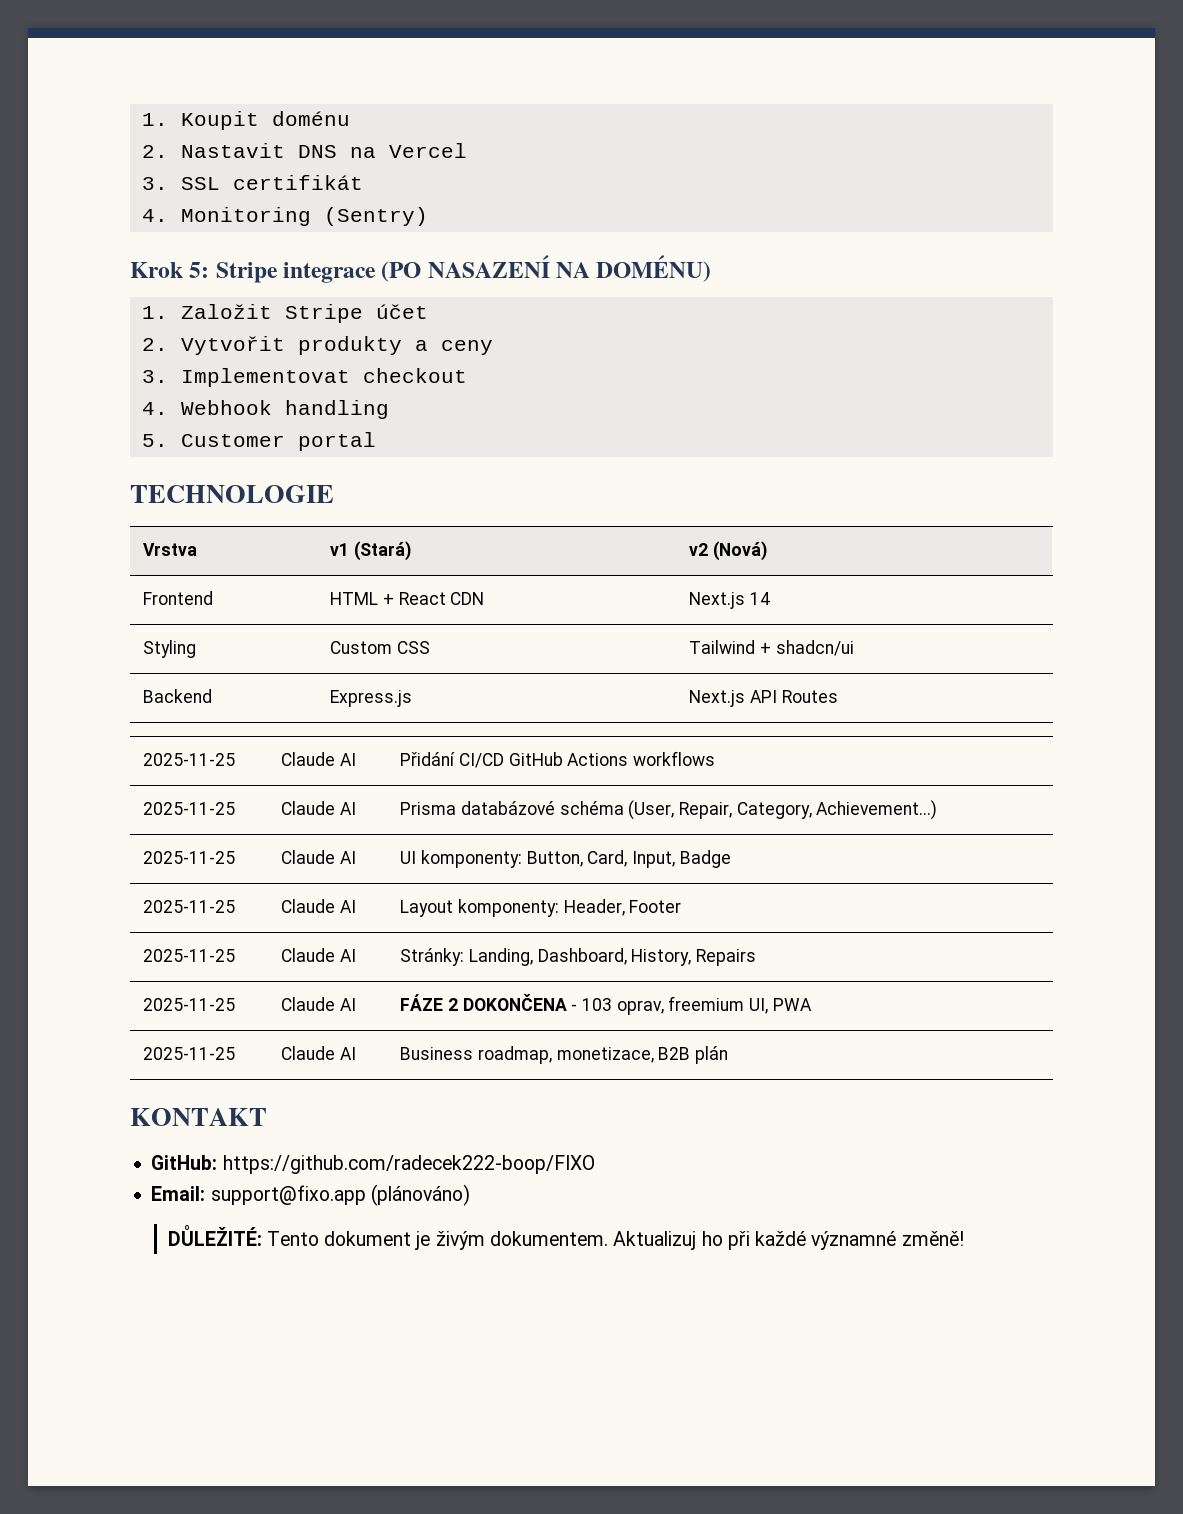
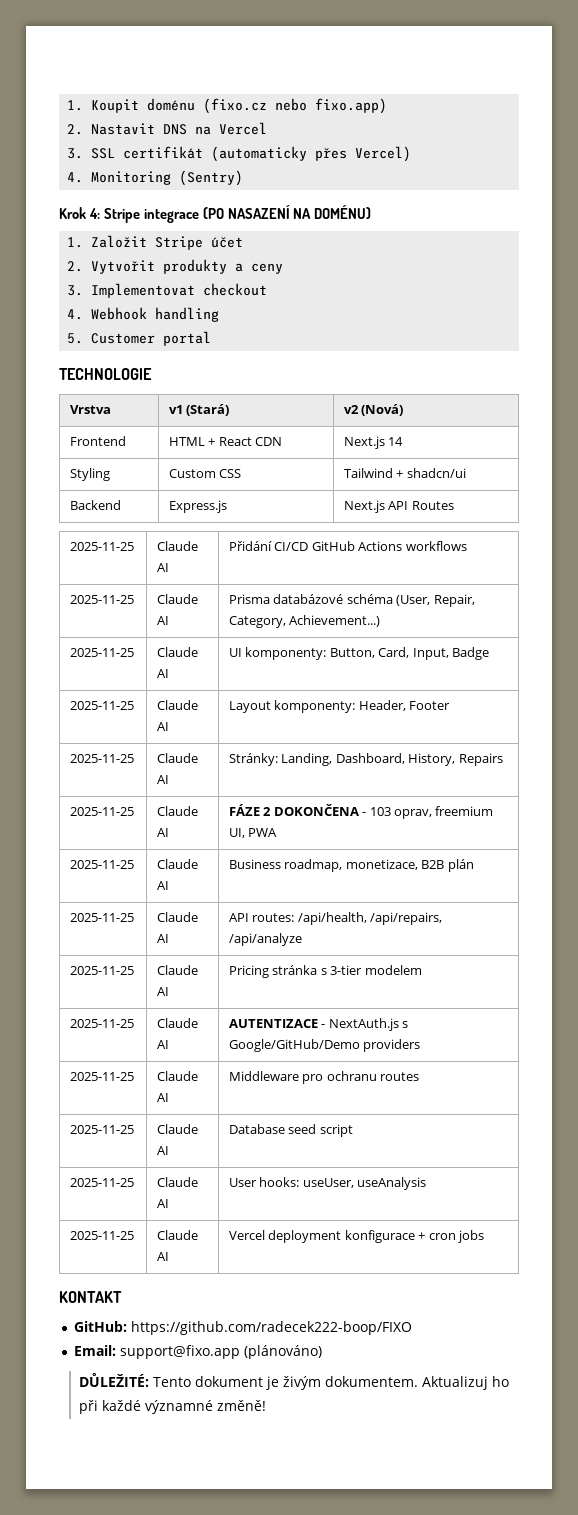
(350, 118) none -> [203,98,388,114] (fixo.cz nebo fixo.app)
(363, 182) none -> [211,146,412,162] (automaticky přes Vercel)
[189,262,210,278] 5: -> [88,208,100,219] 4:
(728, 1055) none -> [70,913,135,922] [157,912,199,922] [157,934,170,943] [229,912,443,925] [229,933,303,946] [70,966,135,975] [157,965,199,975] [157,987,170,996] [229,965,422,978] [70,1019,135,1028] [157,1018,199,1028] [157,1040,170,1049] [229,1018,409,1031] [229,1039,421,1052] [70,1072,135,1081] [157,1071,199,1081] [157,1093,170,1102] [229,1071,420,1084] [70,1125,135,1134] [157,1124,199,1134] [157,1146,170,1155] [229,1124,353,1137] [70,1178,135,1187] [157,1177,199,1187] [157,1199,170,1208] [229,1177,427,1190] [70,1231,135,1240] [157,1230,199,1240] [157,1252,170,1261] [229,1230,484,1243] // 2025-11-25 | Claude AI | API routes: /api/health, /api/repairs, /api/analyze // 2025-11-25 | Claude AI | Pricing stránka s 3-tier modelem // 2025-11-25 | Claude AI | AUTENTIZACE - NextAuth.js s Google/GitHub/Demo providers // 2025-11-25 | Claude AI | Middleware pro ochranu routes // 2025-11-25 | Claude AI | Database seed script // 2025-11-25 | Claude AI | User hooks: useUser, useAnalysis // 2025-11-25 | Claude AI | Vercel deployment konfigurace + cron jobs

